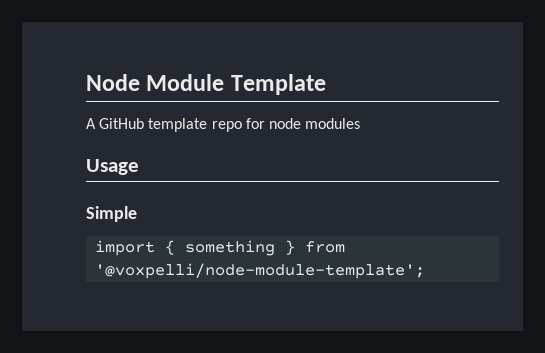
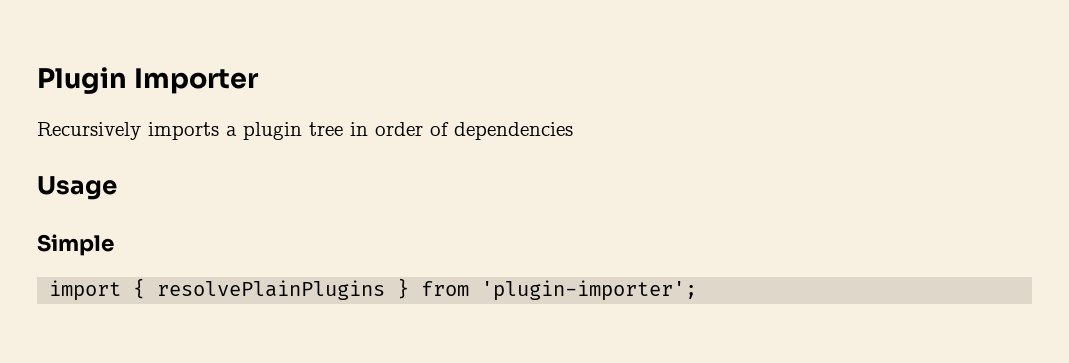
[86,74,326,95] [86,118,361,132] Node Module Template // A GitHub template repo for node modules -> [37,67,260,94] [37,122,573,140] Plugin Importer // Recursively imports a plugin tree in order of dependencies
[185,240,276,256] something -> [157,280,386,300] resolvePlainPlugins
[95,263,426,279] '@voxpelli/node-module-template'; -> [481,280,698,301] 'plugin-importer';

